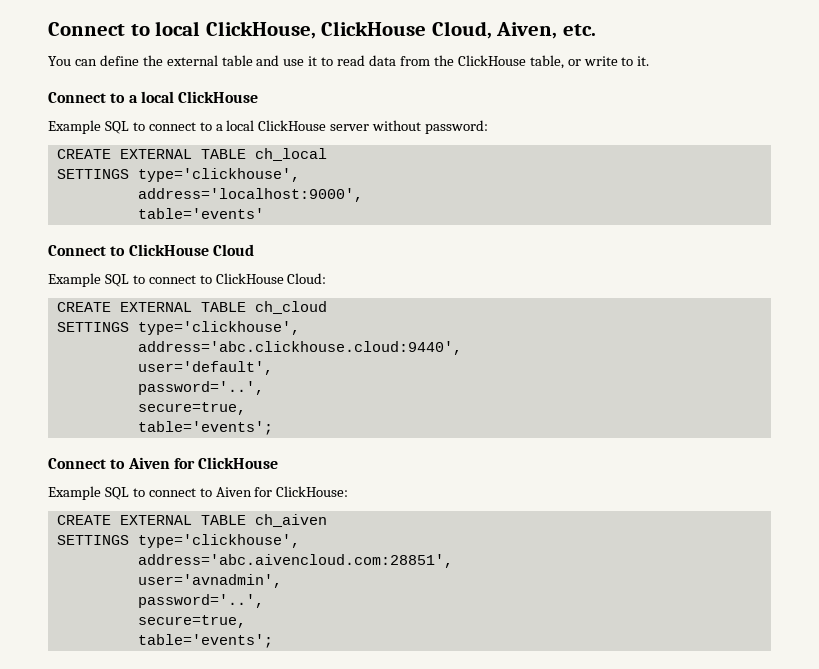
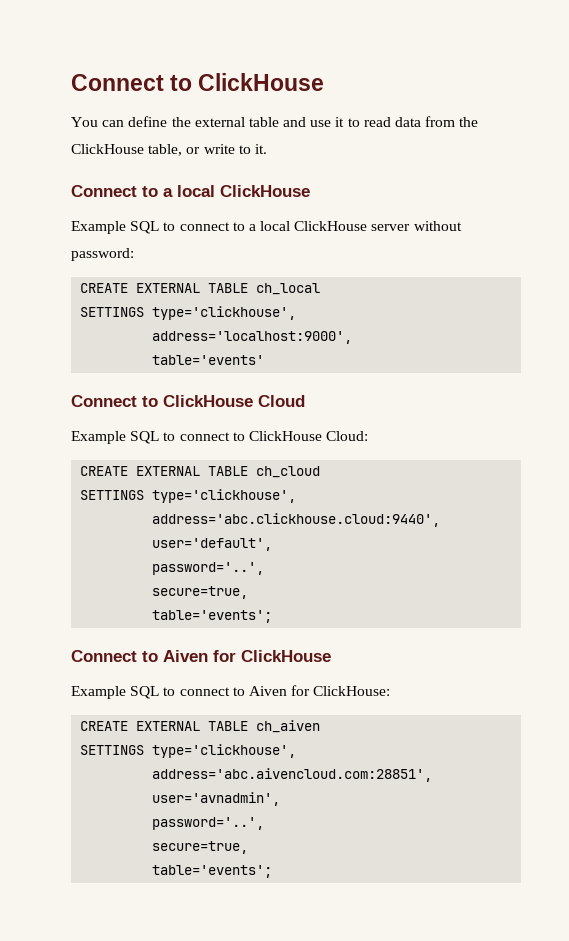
[48,21,596,39] Connect to local ClickHouse, ClickHouse Cloud, Aiven, etc. -> [71,73,325,91] Connect to ClickHouse

